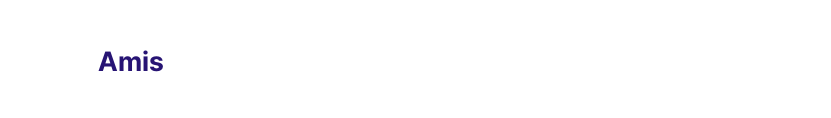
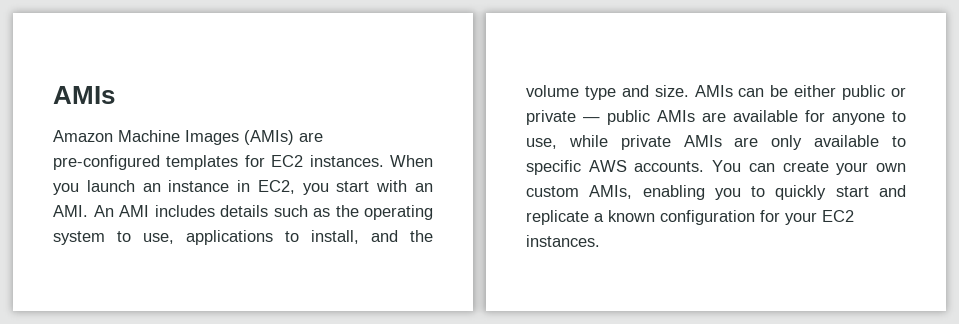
[98,50,164,72] Amis -> [53,86,115,104] [53,130,323,145] [53,155,433,170] [53,180,433,195] [53,205,433,220] [53,230,433,245] [526,85,906,100] [526,110,906,125] [526,135,906,150] [526,160,906,175] [526,185,906,200] [526,210,854,225] [526,235,600,247] AMIs // Amazon Machine Images (AMIs) are pre-configured templates for EC2 instances. When you launch an instance in EC2, you start with an AMI. An AMI includes details such as the operating system to use, applications to install, and the volume type and size. AMIs can be either public or private — public AMIs are available for anyone to use, while private AMIs are only available to specific AWS accounts. You can create your own custom AMIs, enabling you to quickly start and replicate a known configuration for your EC2 instances.

